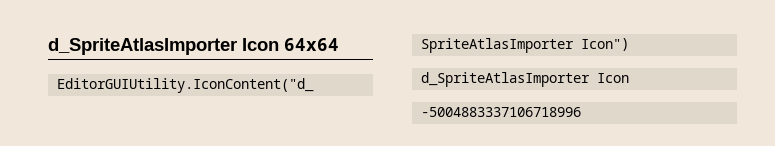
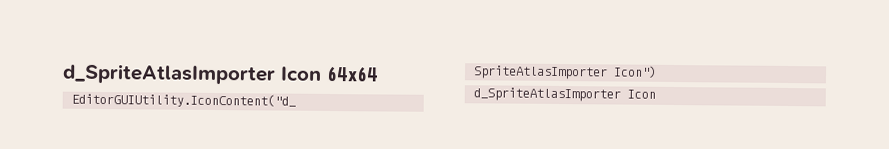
[420,107,581,117] // -5004883337106718996 -> (656, 94) none

